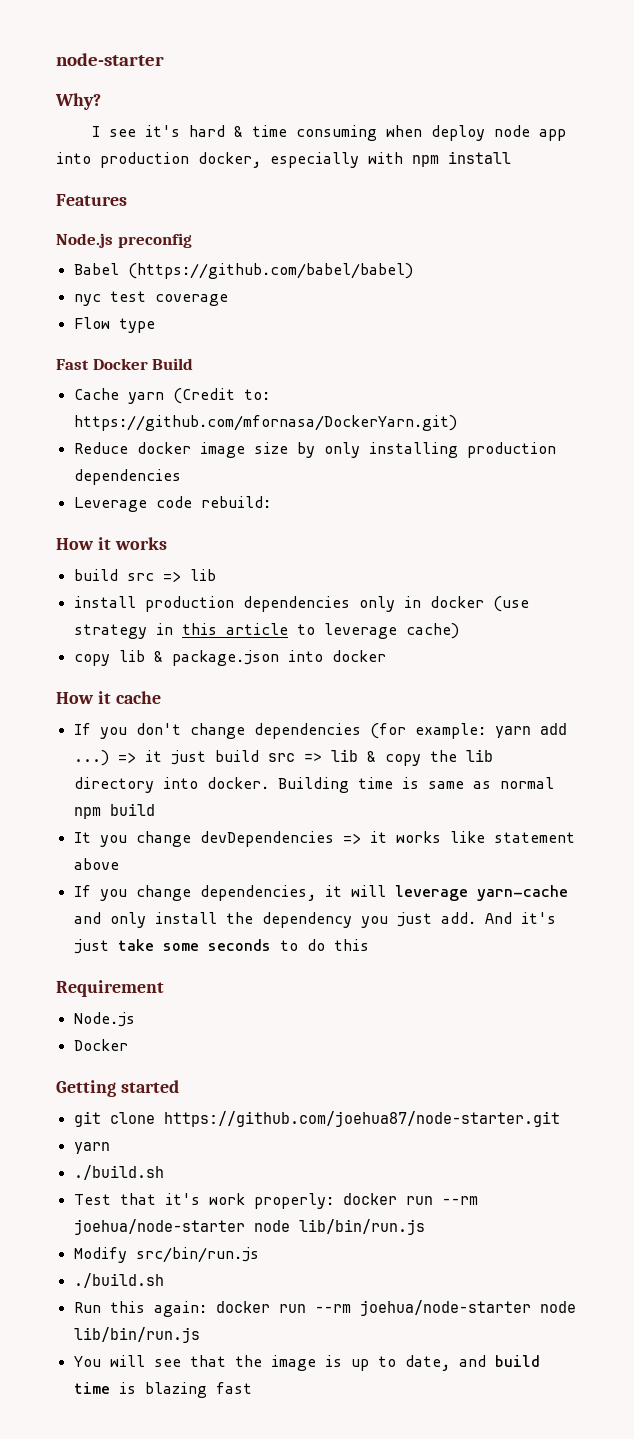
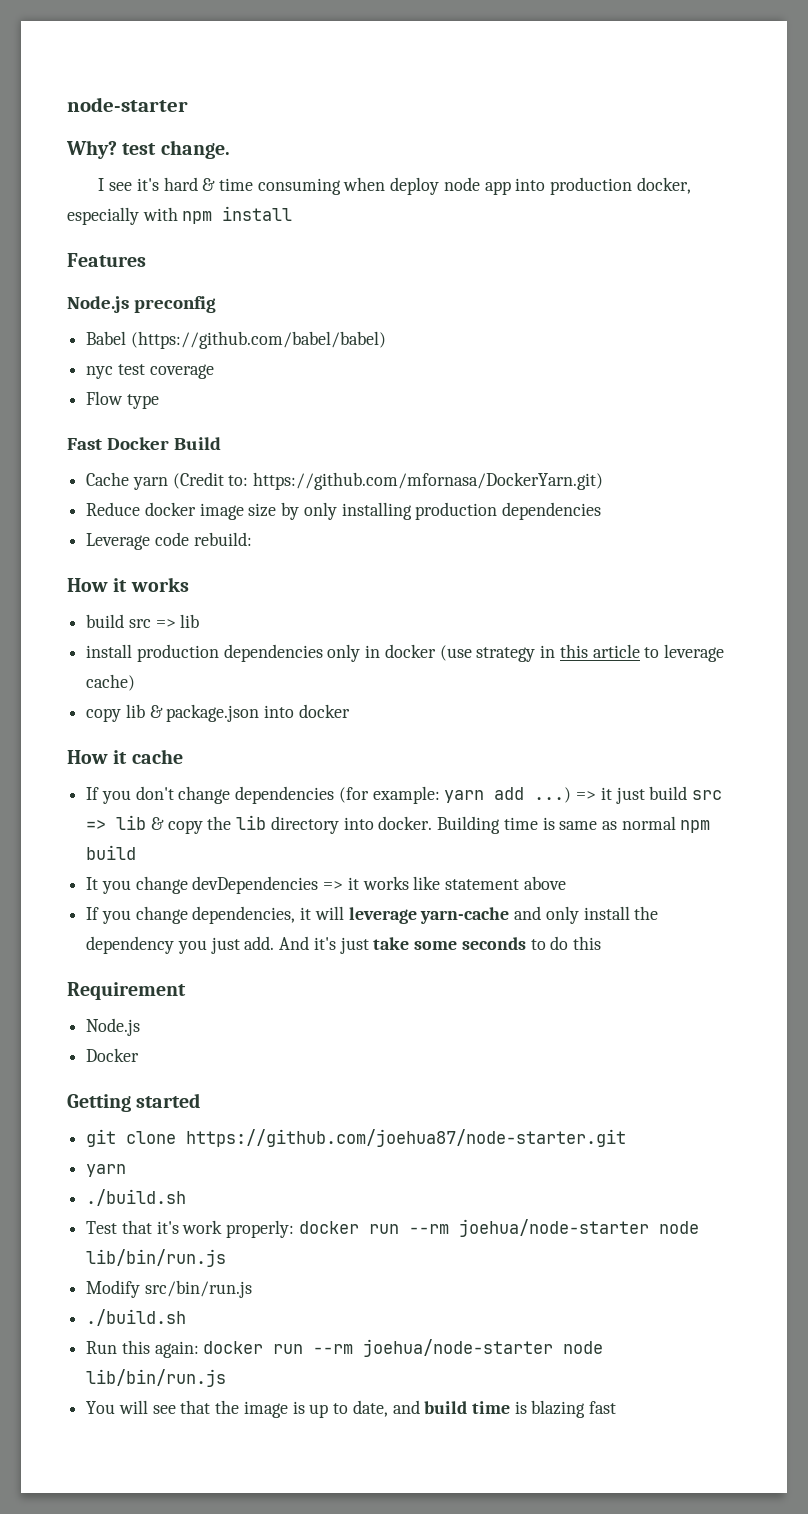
(101, 101) none -> [122,140,230,159] test change.

